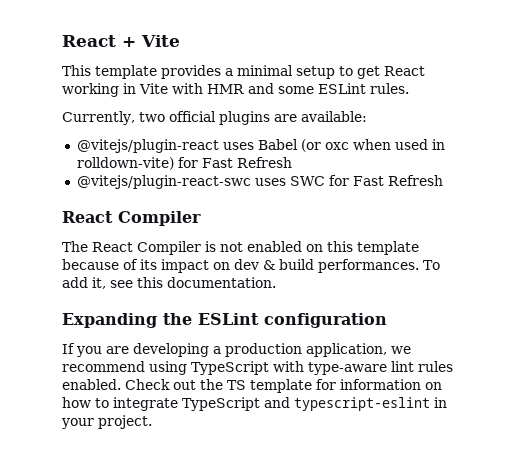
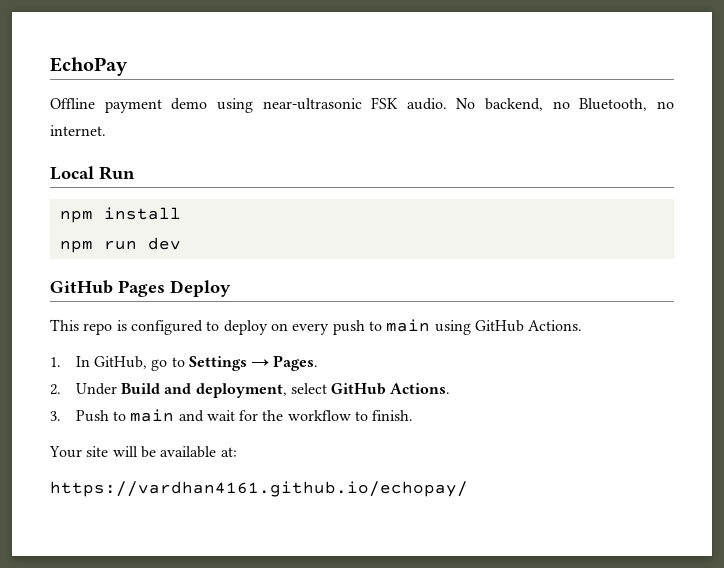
[62,35,180,47] [62,65,425,79] [62,83,409,97] [62,111,367,125] [76,139,445,153] [76,157,292,170] [76,175,443,189] [62,211,201,226] [62,241,419,255] [62,259,440,273] [62,277,276,289] [62,313,387,328] [62,343,411,357] [62,361,453,375] [62,379,442,393] [62,397,447,411] [61,415,152,429] React + Vite // This template provides a minimal setup to get React working in Vite with HMR and some ESLint rules. // Currently, two official plugins are available: // @vitejs/plugin-react uses Babel (or oxc when used in rolldown-vite) for Fast Refresh // @vitejs/plugin-react-swc uses SWC for Fast Refresh // React Compiler // The React Compiler is not enabled on this template because of its impact on dev & build performances. To add it, see this documentation. // Expanding the ESLint configuration // If you are developing a production application, we recommend using TypeScript with type-aware lint rules enabled. Check out the TS template for information on how to integrate TypeScript and typescript-eslint in your project. -> [50,57,128,76] [50,97,674,113] [50,125,106,136] [50,166,135,180] [59,207,181,223] [59,237,181,253] [50,280,231,297] [50,319,583,335] [50,355,319,371] [50,383,451,398] [50,409,414,422] [49,446,237,458] [50,481,468,497] EchoPay // Offline payment demo using near-ultrasonic FSK audio. No backend, no Bluetooth, no internet. // Local Run // npm install // npm run dev // GitHub Pages Deploy // This repo is configured to deploy on every push to main using GitHub Actions. // 1. In GitHub, go to Settings → Pages. // 2. Under Build and deployment, select GitHub Actions. // 3. Push to main and wait for the workflow to finish. // Your site will be available at: // https://vardhan4161.github.io/echopay/

